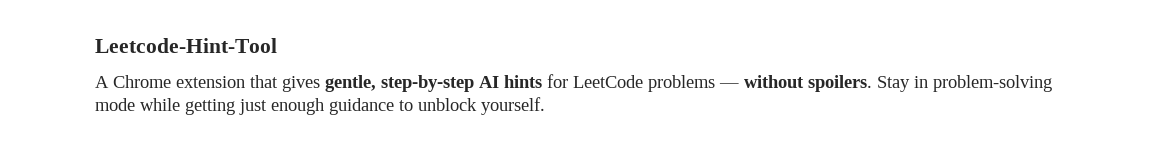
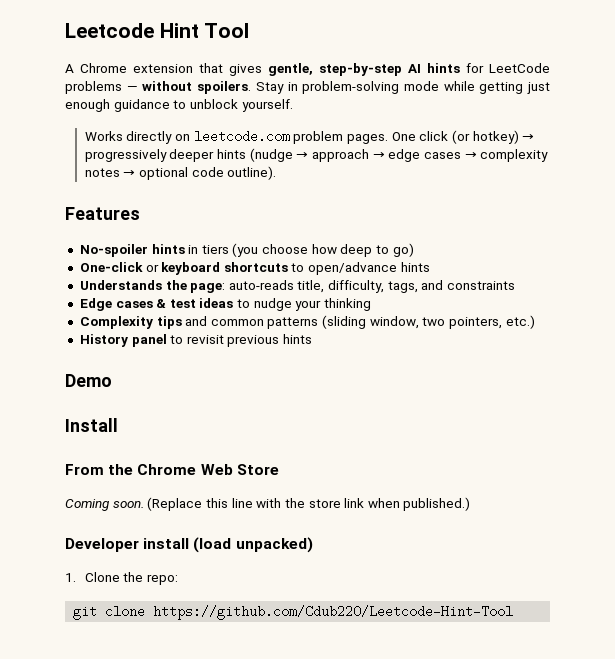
[95,38,277,53] Leetcode-Hint-Tool -> [65,23,250,38] Leetcode Hint Tool
(545, 106) none -> [84,130,535,144] [84,148,549,162] [84,166,277,180] [65,207,140,220] [79,243,414,257] [79,262,430,275] [79,280,516,293] [79,298,372,311] [79,315,535,329] [79,334,313,347] [65,374,112,387] [65,418,118,432] [65,464,279,475] [65,497,471,511] [65,537,313,553] [65,572,179,585] [73,605,514,620] // Works directly on leetcode.com problem pages. One click (or hotkey) → progressively deeper hints (nudge → approach → edge cases → complexity notes → optional code outline). // Features // No-spoiler hints in tiers (you choose how deep to go) // One-click or keyboard shortcuts to open/advance hints // Understands the page: auto-reads title, difficulty, tags, and constraints // Edge cases & test ideas to nudge your thinking // Complexity tips and common patterns (sliding window, two pointers, etc.) // History panel to revisit previous hints // Demo // Install // From the Chrome Web Store // Coming soon. (Replace this line with the store link when published.) // Developer install (load unpacked) // 1. Clone the repo: // git clone https://github.com/Cdub220/Leetcode-Hint-Tool

